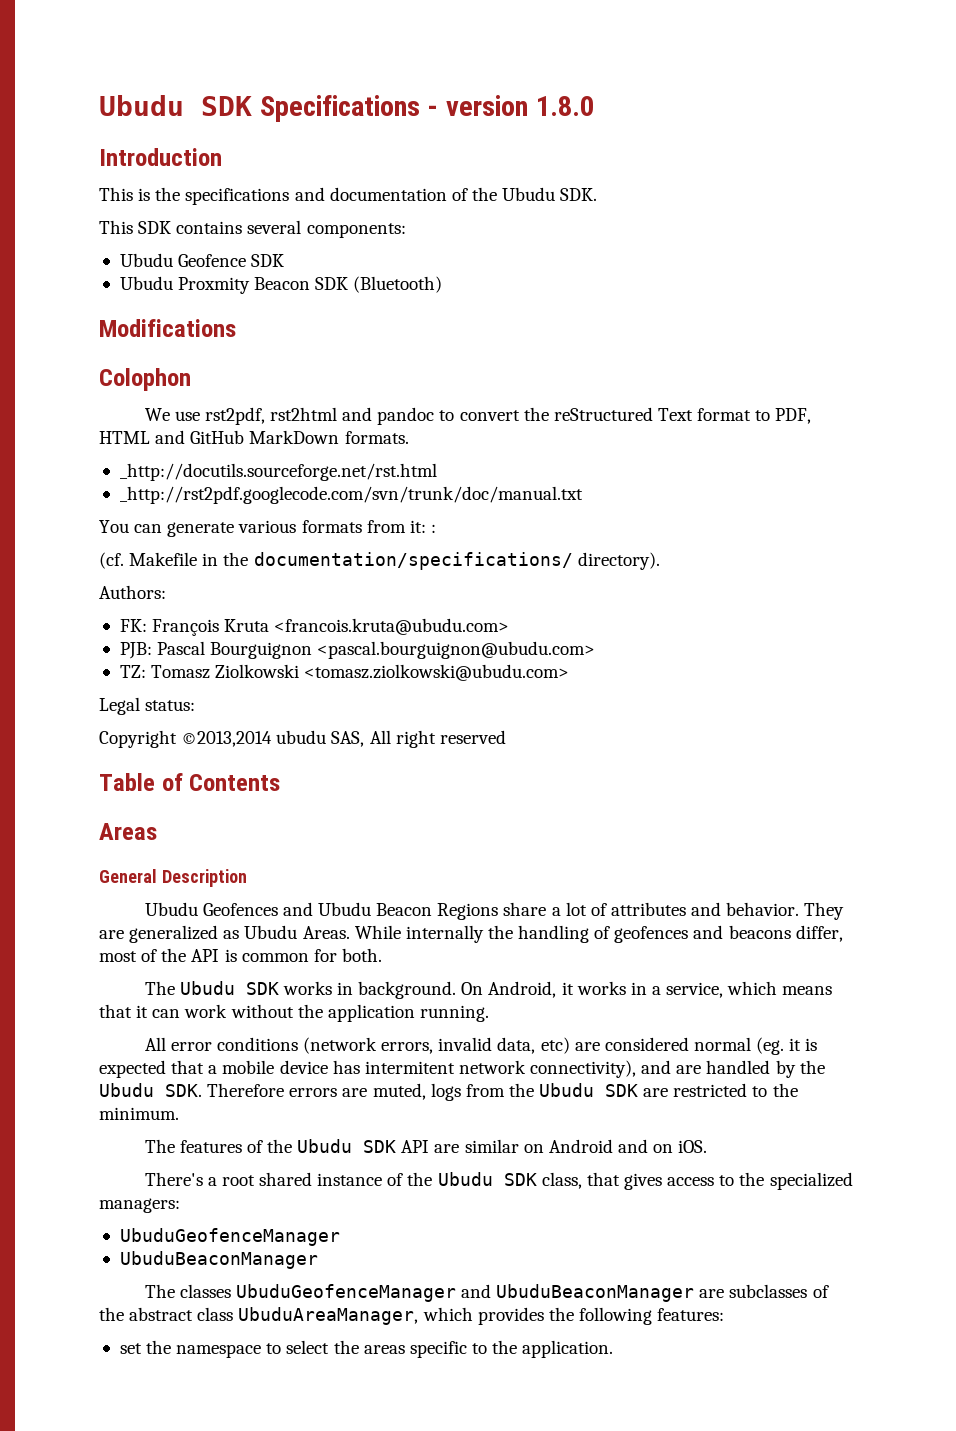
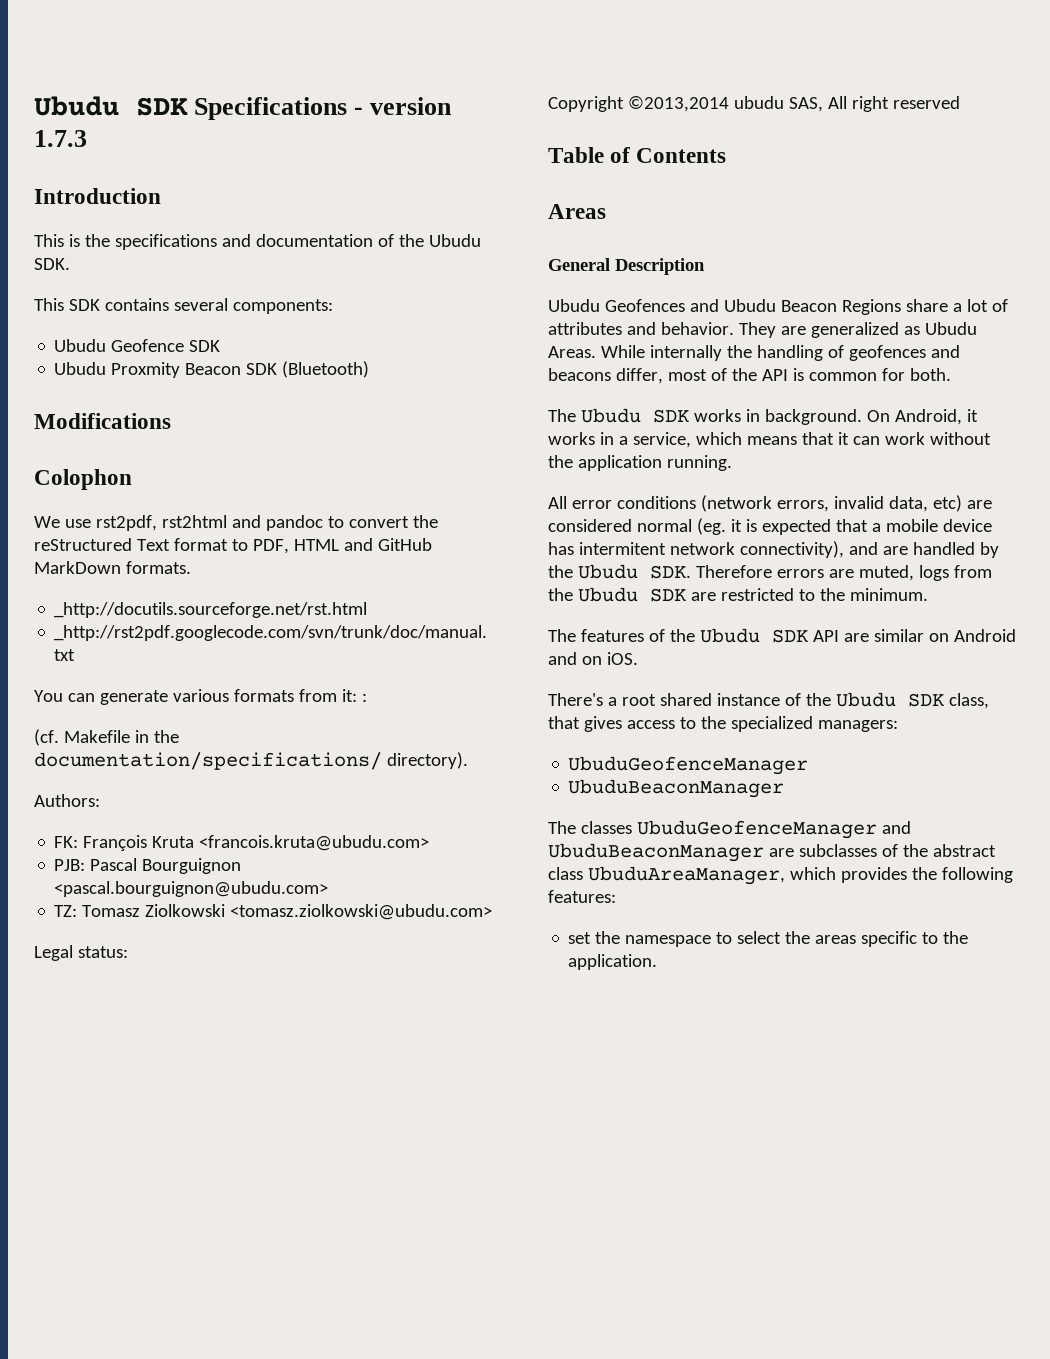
[535,96,594,116] 1.8.0 -> [34,130,87,147] 1.7.3

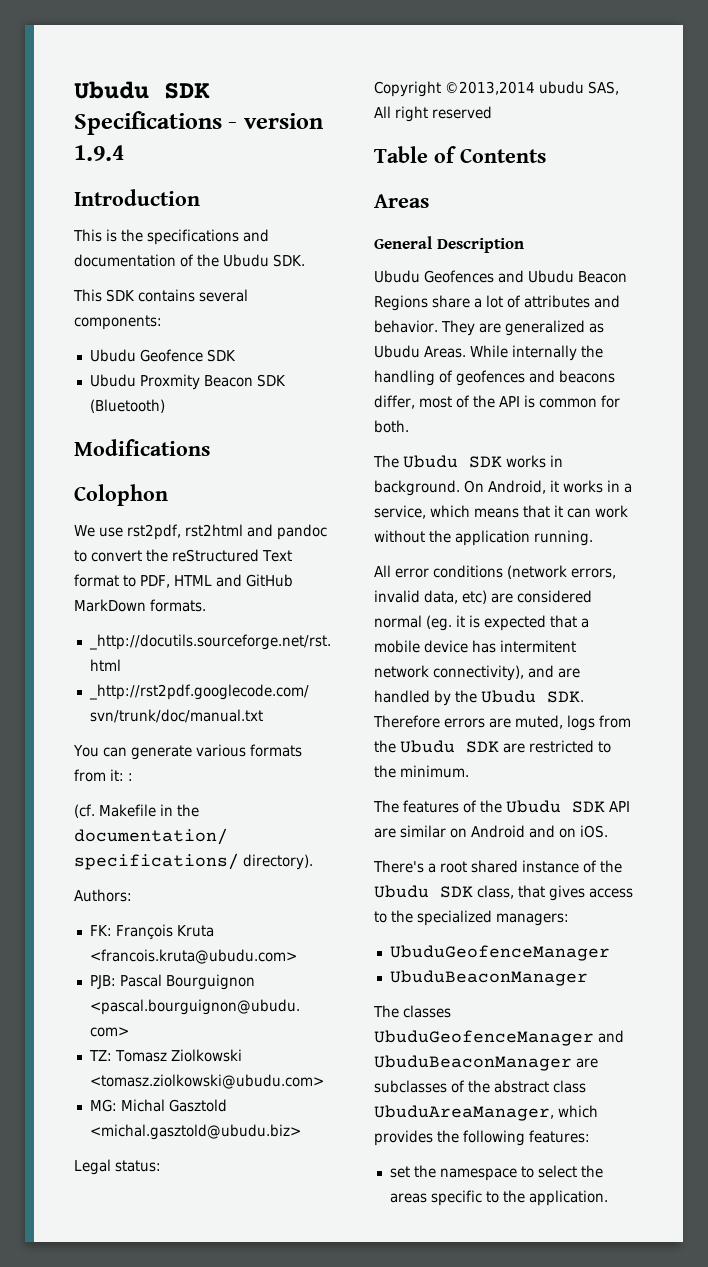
[34,130,87,147] 1.7.3 -> [74,145,124,161] 1.9.4
(493, 912) none -> [89,1099,227,1112] [89,1124,301,1140] // MG: Michal Gasztold <michal.gasztold@ubudu.biz>

